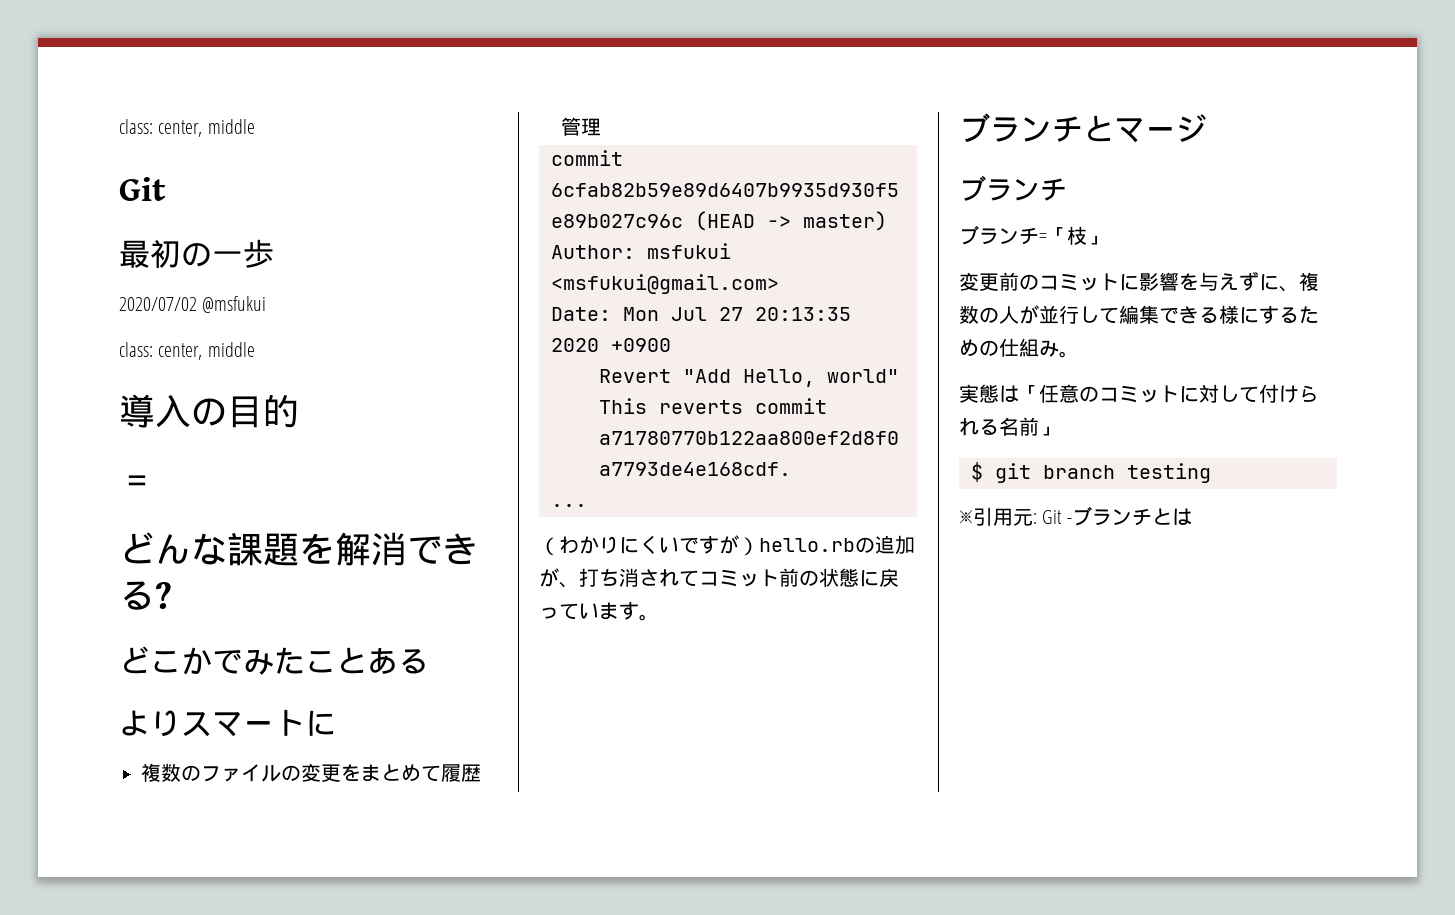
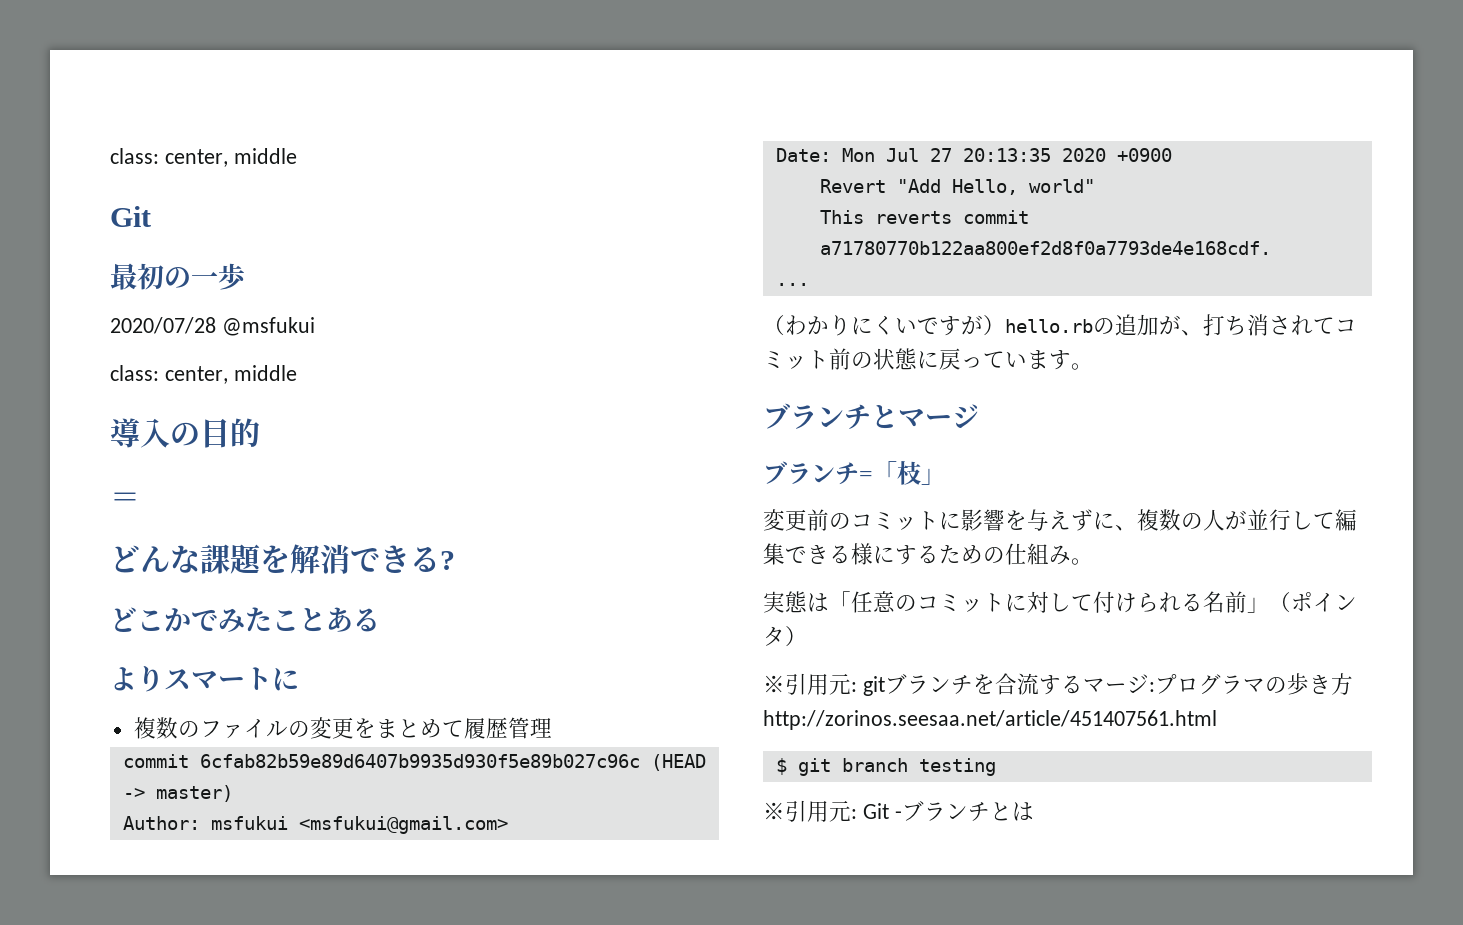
[119,297,197,311] 2020/07/02 -> [110,317,216,334] 2020/07/28
[959,225,1039,245] // ブランチ -> (859, 473) none
(1059, 431) none -> [1269,592,1357,613] [763,626,807,647] [763,673,1353,696] [763,710,1217,730] （ポインタ） // ※引用元: gitブランチを合流するマージ:プログラマの歩き方http://zorinos.seesaa.net/article/451407561.html

